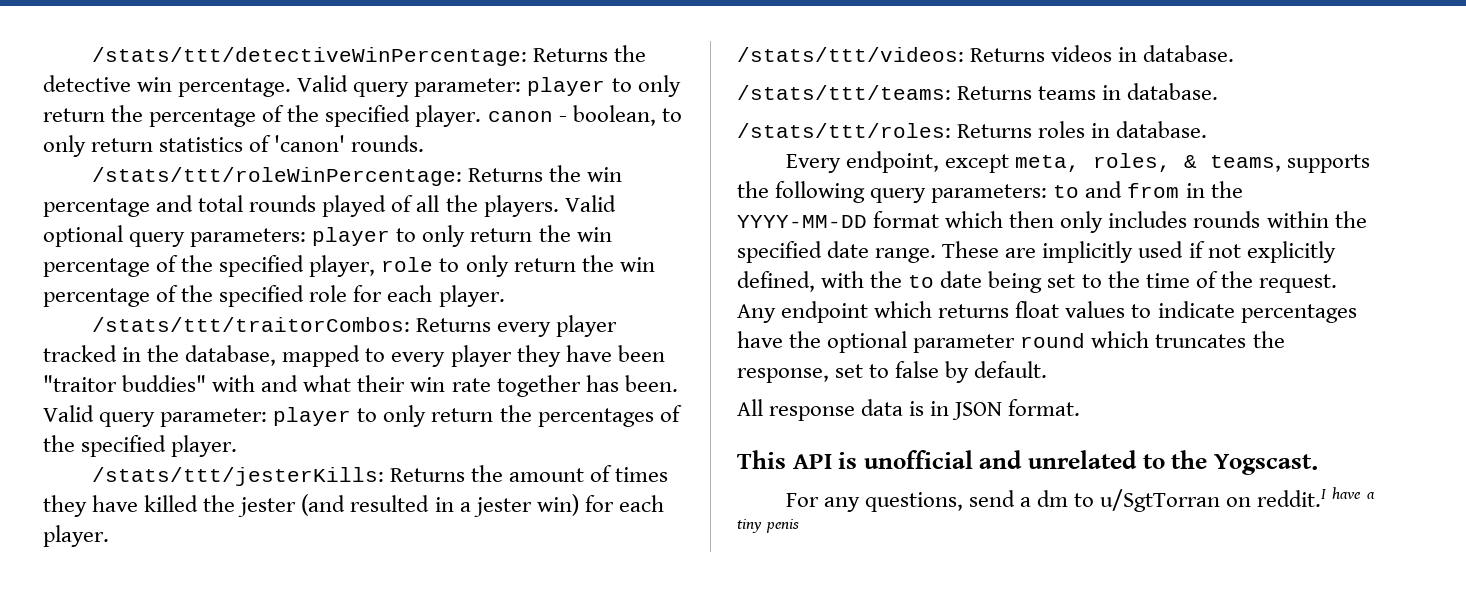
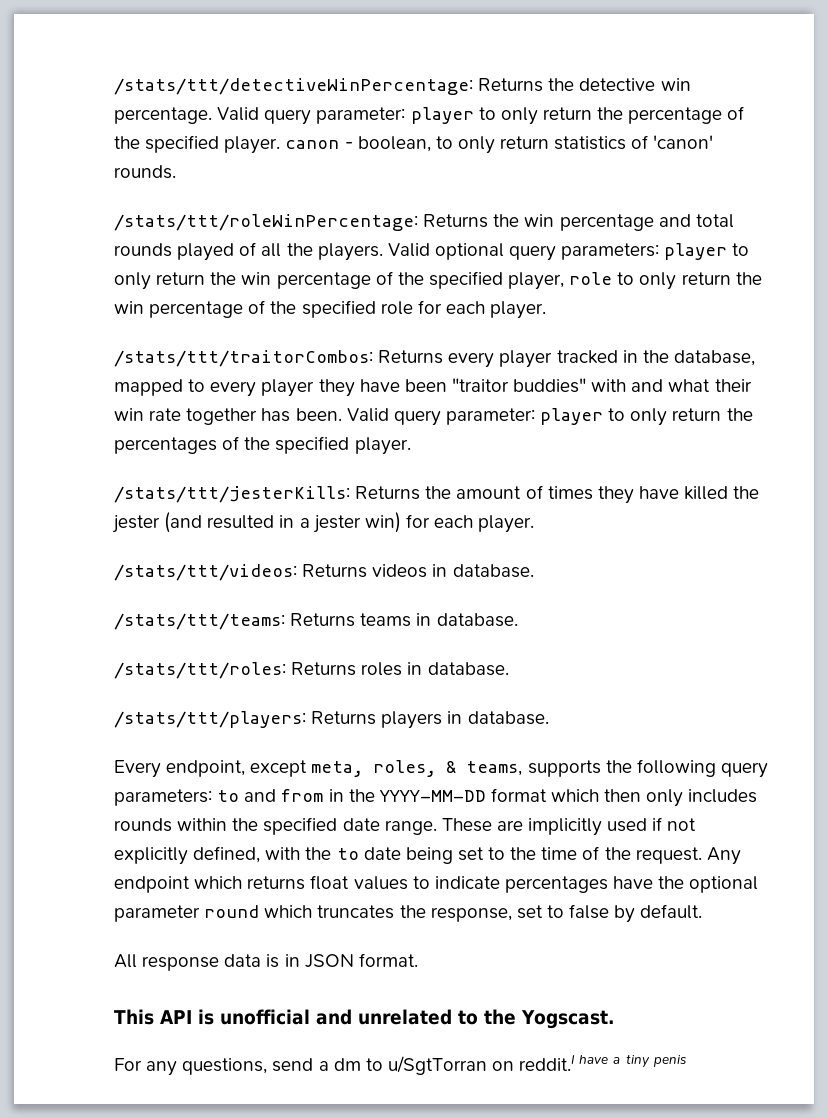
(1208, 129) none -> [114,711,549,729] // /stats/ttt/players: Returns players in database.

